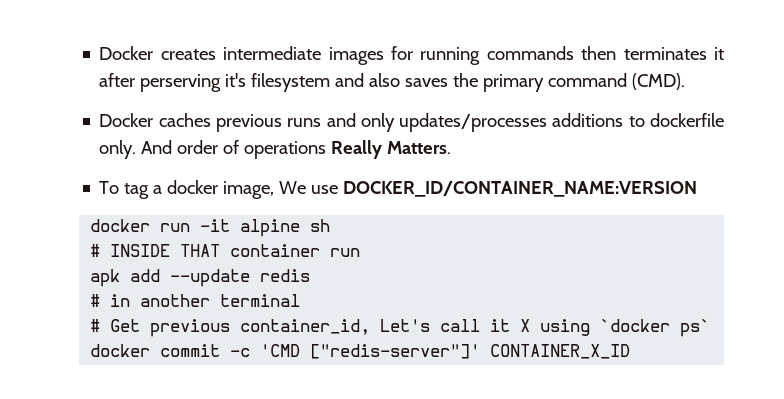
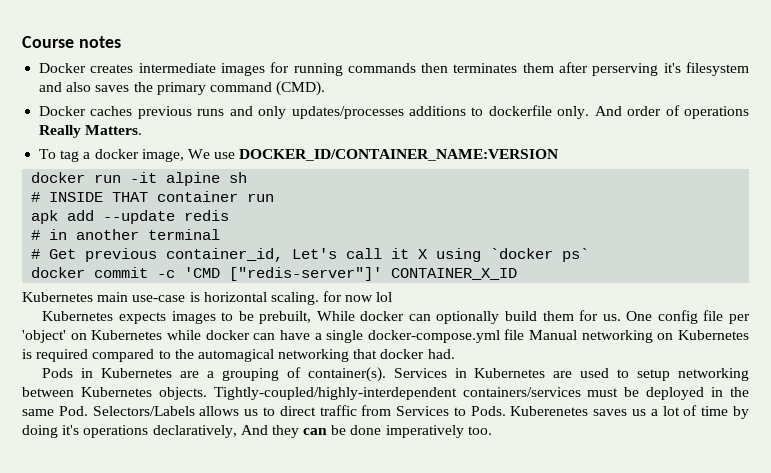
(99, 53) none -> [22,36,121,48] Course notes //
[714,47,724,60] it -> [522,63,554,73] them
(631, 351) none -> [22,291,393,305] [42,310,751,324] [22,329,749,343] [22,349,455,362] [42,367,750,382] [22,387,750,400] [22,405,749,419] [22,425,492,438] // Kubernetes main use-case is horizontal scaling. for now lol // Kubernetes expects images to be prebuilt, While docker can optionally build them for us. One config file per 'object' on Kubernetes while docker can have a single docker-compose.yml file Manual networking on Kubernetes is required compared to the automagical networking that docker had. // Pods in Kubernetes are a grouping of container(s). Services in Kubernetes are used to setup networking between Kubernetes objects. Tightly-coupled/highly-interdependent containers/services must be deployed in the same Pod. Selectors/Labels allows us to direct traffic from Services to Pods. Kuberenetes saves us a lot of time by doing it's operations declaratively, And they can be done imperatively too.

